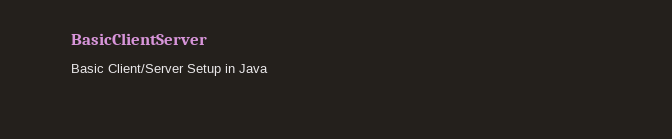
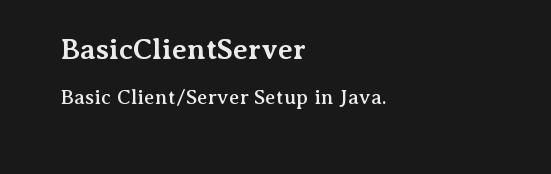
[239,64,268,73] Java -> [339,90,387,107] Java.

